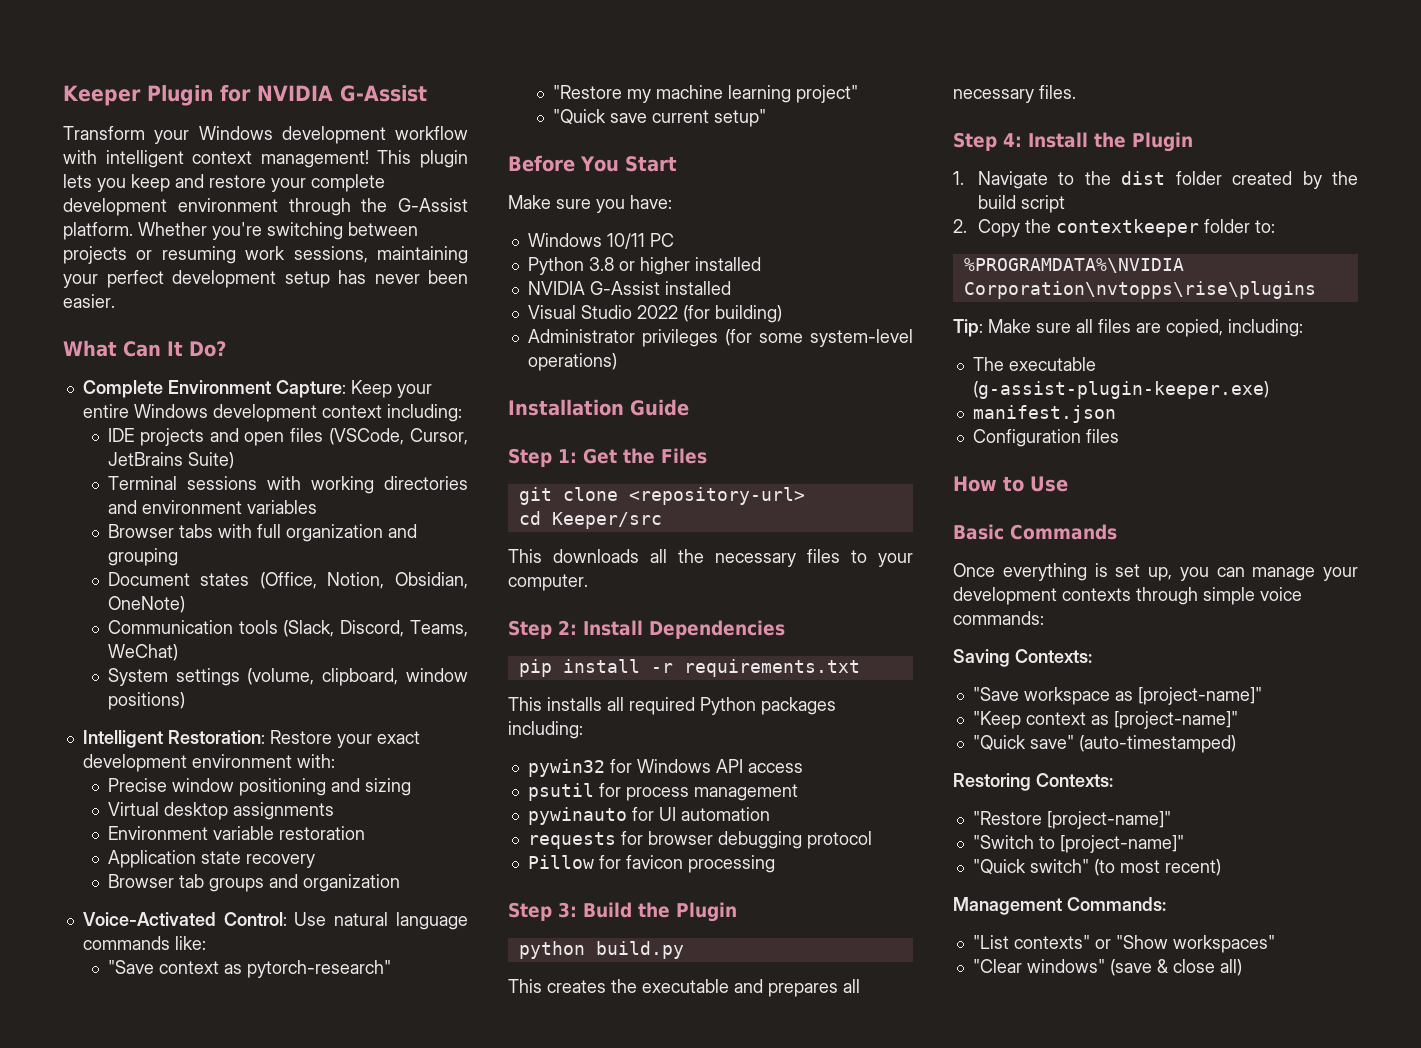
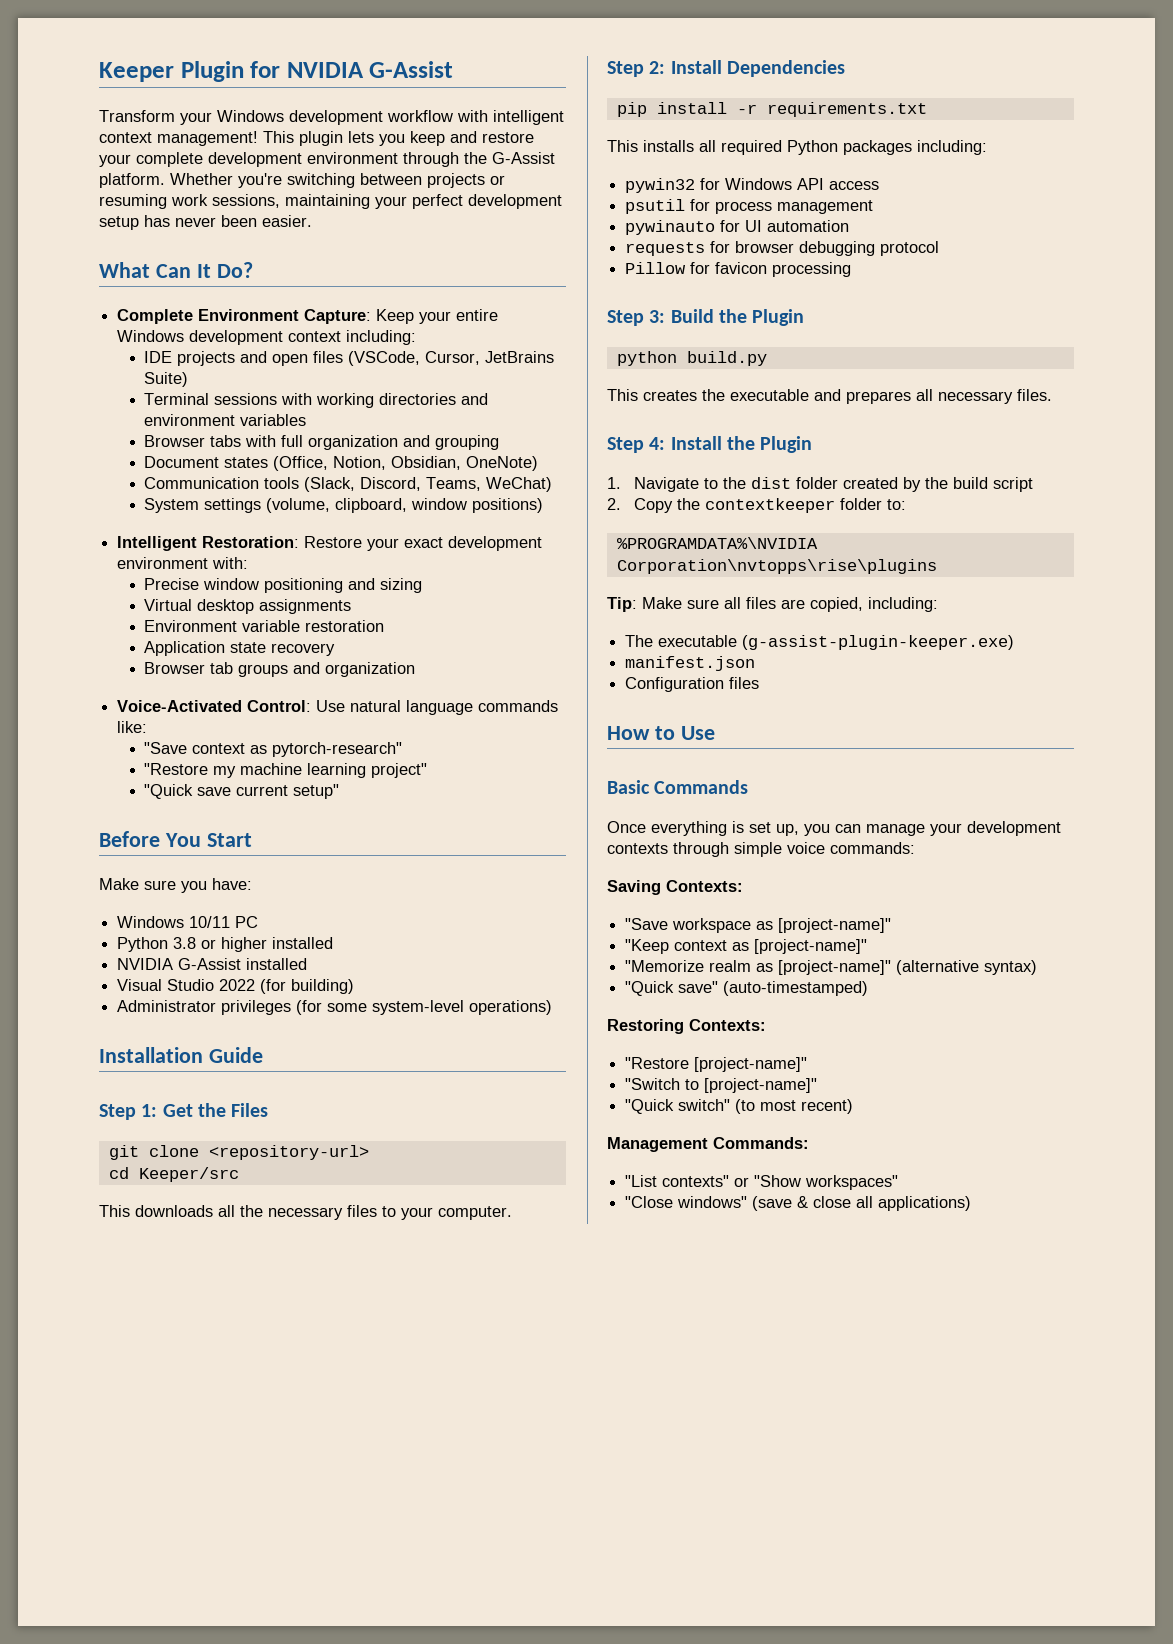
(1238, 720) none -> [625,960,1038,975] // "Memorize realm as [project-name]" (alternative syntax)
[972,959,1022,973] "Clear -> [625,1196,674,1208] "Close
[1219,959,1242,976] all) -> [856,1196,972,1211] all applications)

